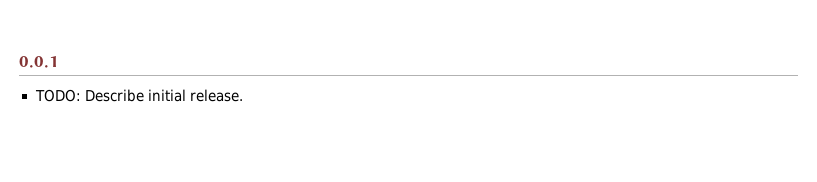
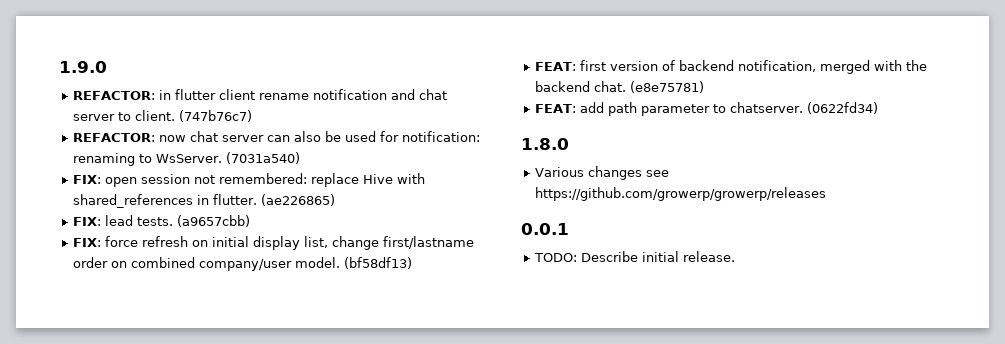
(19, 62) none -> [59,61,107,73] [72,89,447,100] [72,110,252,122] [72,131,480,142] [72,152,300,166] [72,173,425,187] [72,194,335,208] [72,215,250,227] [72,236,474,250] [72,257,412,271] [534,60,927,74] [534,81,704,93] [534,102,878,116] [521,138,569,150] [534,166,669,180] [534,187,826,201] 1.9.0 // REFACTOR: in flutter client rename notification and chat server to client. (747b76c7) // REFACTOR: now chat server can also be used for notification: renaming to WsServer. (7031a540) // FIX: open session not remembered: replace Hive with shared_references in flutter. (ae226865) // FIX: lead tests. (a9657cbb) // FIX: force refresh on initial display list, change first/lastname order on combined company/user model. (bf58df13) // FEAT: first version of backend notification, merged with the backend chat. (e8e75781) // FEAT: add path parameter to chatserver. (0622fd34) // 1.8.0 // Various changes see https://github.com/growerp/growerp/releases //

